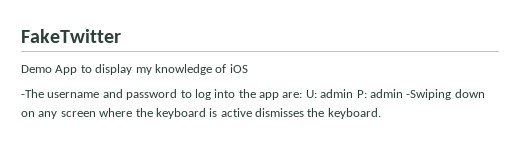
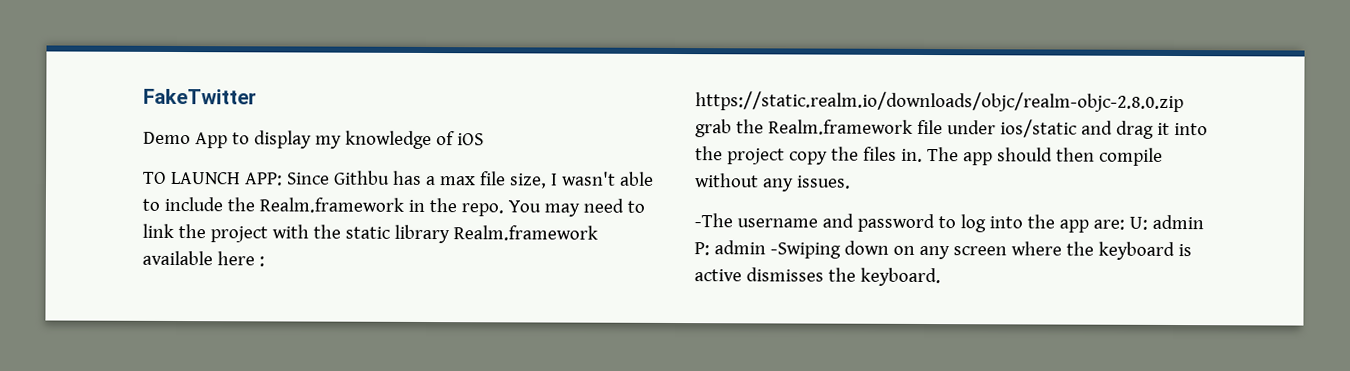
(248, 68) none -> [143,170,654,189] [142,196,645,217] [142,223,598,244] [142,250,265,267] [695,91,1184,113] [695,119,1208,139] [695,146,1163,166] [694,173,851,192] // TO LAUNCH APP: Since Githbu has a max file size, I wasn't able to include the Realm.framework in the repo. You may need to link the project with the static library Realm.framework available here : https://static.realm.io/downloads/objc/realm-objc-2.8.0.zip grab the Realm.framework file under ios/static and drag it into the project copy the files in. The app should then compile without any issues.

